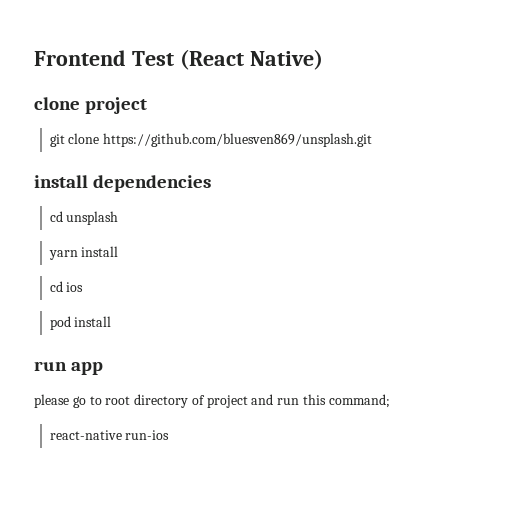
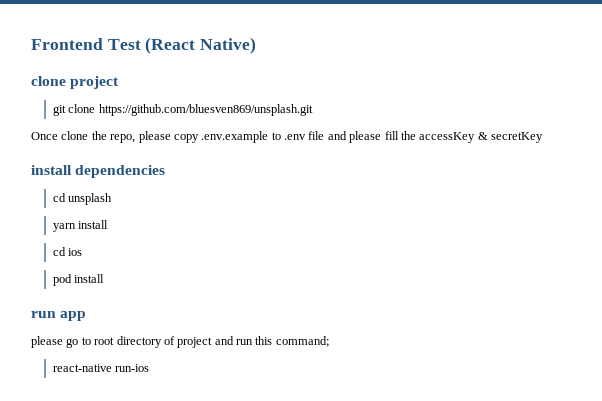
(373, 140) none -> [31,131,543,143] // Once clone the repo, please copy .env.example to .env file and please fill the accessKey & secretKey

